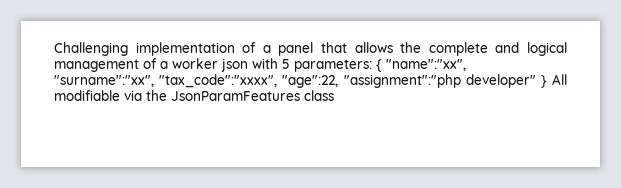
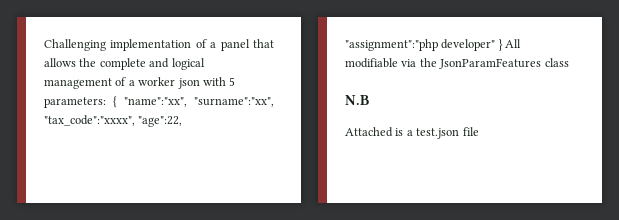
(334, 95) none -> [345,95,369,105] [345,127,479,139] // N.B // Attached is a test.json file

